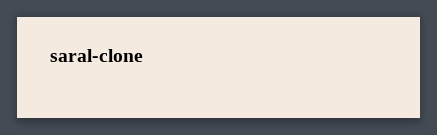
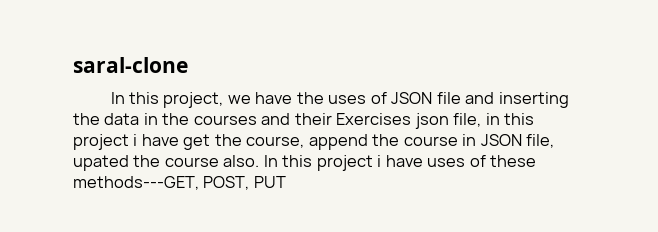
(143, 55) none -> [110,92,569,108] [73,113,535,129] [73,134,555,150] [73,155,537,171] [73,176,286,190] // In this project, we have the uses of JSON file and inserting the data in the courses and their Exercises json file, in this project i have get the course, append the course in JSON file, upated the course also. In this project i have uses of these methods---GET, POST, PUT

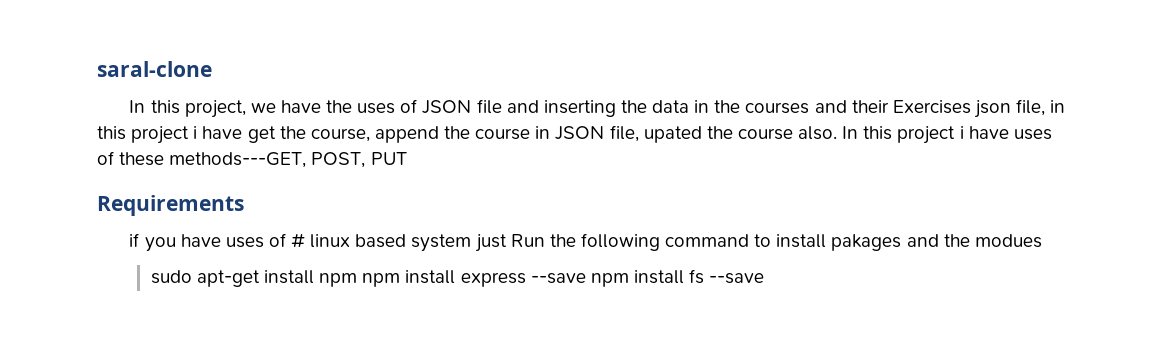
(286, 182) none -> [97,195,244,216] [129,233,1042,252] [150,269,765,287] // Requirements // if you have uses of # linux based system just Run the following command to install pakages and the modues // sudo apt-get install npm npm install express --save npm install fs --save

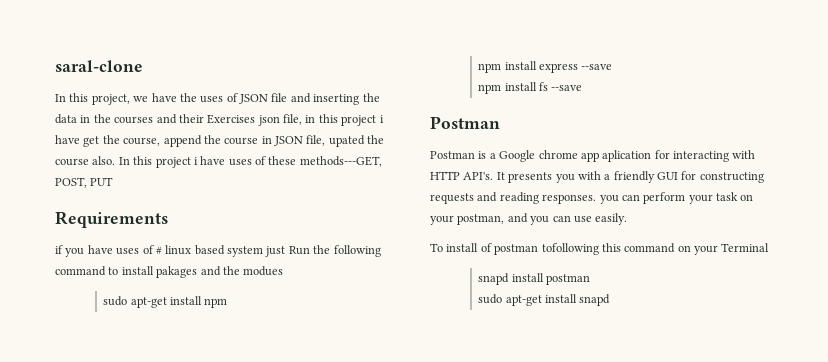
(358, 280) none -> (228, 303) //
(586, 278) none -> (613, 67) //
(765, 278) none -> [430,116,500,129] [430,150,756,162] [430,171,764,183] [430,192,754,204] [430,213,628,225] [430,243,770,255] [478,273,591,285] [478,294,611,306] // Postman // Postman is a Google chrome app aplication for interacting with HTTP API's. It presents you with a friendly GUI for constructing requests and reading responses. you can perform your task on your postman, and you can use easily. // To install of postman tofollowing this command on your Terminal // snapd install postman // sudo apt-get install snapd

